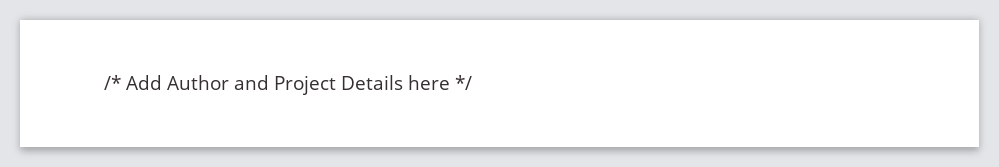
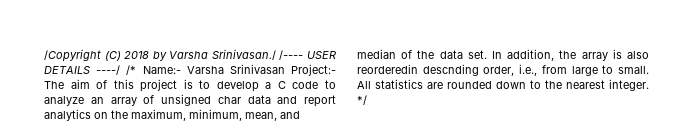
[104,75,450,95] /* Add Author and Project Details here -> [44,49,337,62] [44,64,336,76] [44,79,336,92] [44,94,336,107] [44,109,300,121] [357,49,649,61] [357,64,649,76] [357,79,649,91] /Copyright (C) 2018 by Varsha Srinivasan./ /---- USER DETAILS ----/ /* Name:- Varsha Srinivasan Project:- The aim of this project is to develop a C code to analyze an array of unsigned char data and report analytics on the maximum, minimum, mean, and median of the data set. In addition, the array is also reorderedin descnding order, i.e., from large to small. All statistics are rounded down to the nearest integer.

